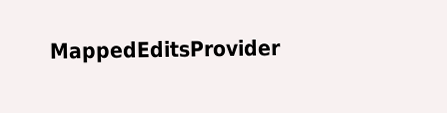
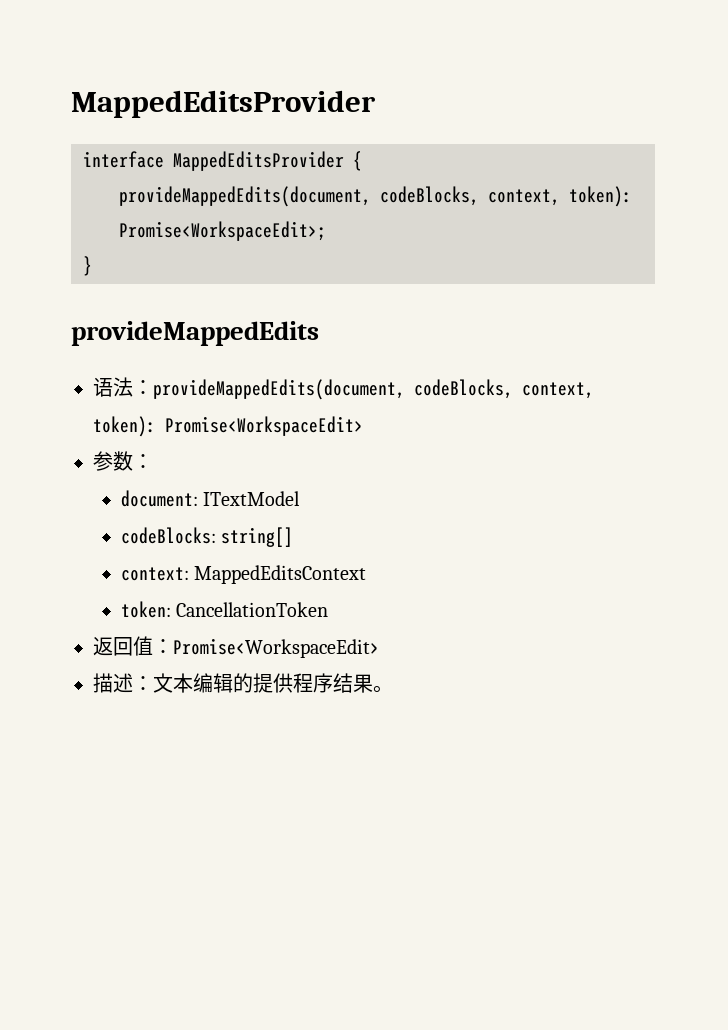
[49,39,282,64] MappedEditsProvider -> [71,90,376,118] [83,151,362,171] [119,186,632,207] [119,221,326,241] [83,256,92,276] [71,321,319,346] [93,377,594,400] [93,416,363,437] [93,451,153,471] [120,490,301,507] [120,527,294,547] [120,565,367,584] [120,601,329,618] [93,636,379,658] [93,673,393,693] MappedEditsProvider // interface MappedEditsProvider { // provideMappedEdits(document, codeBlocks, context, token): Promise<WorkspaceEdit>; // } // provideMappedEdits // 语法：provideMappedEdits(document, codeBlocks, context, token): Promise<WorkspaceEdit> // 参数： // document: ITextModel // codeBlocks: string[] // context: MappedEditsContext // token: CancellationToken // 返回值：Promise<WorkspaceEdit> // 描述：文本编辑的提供程序结果。

